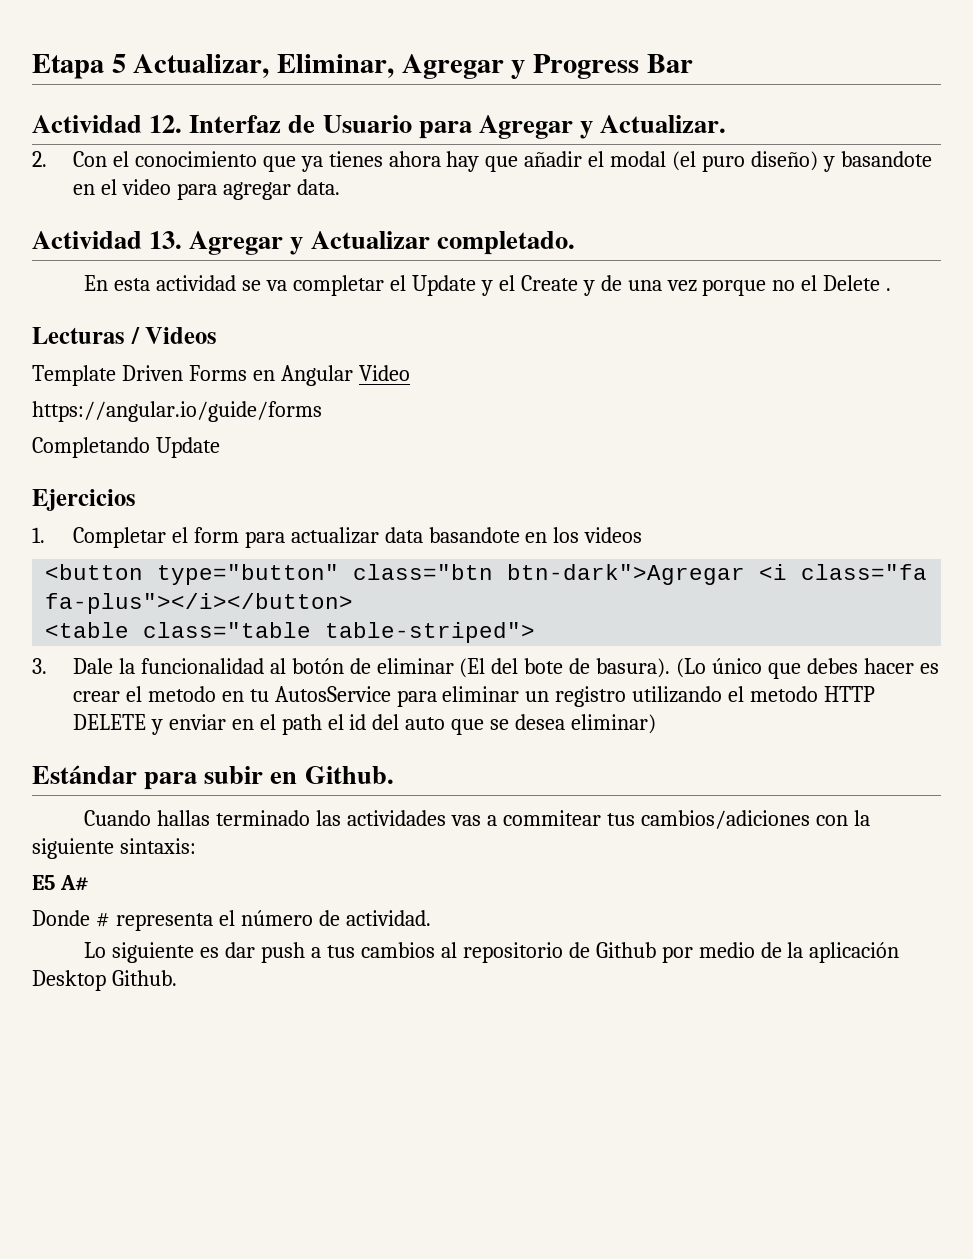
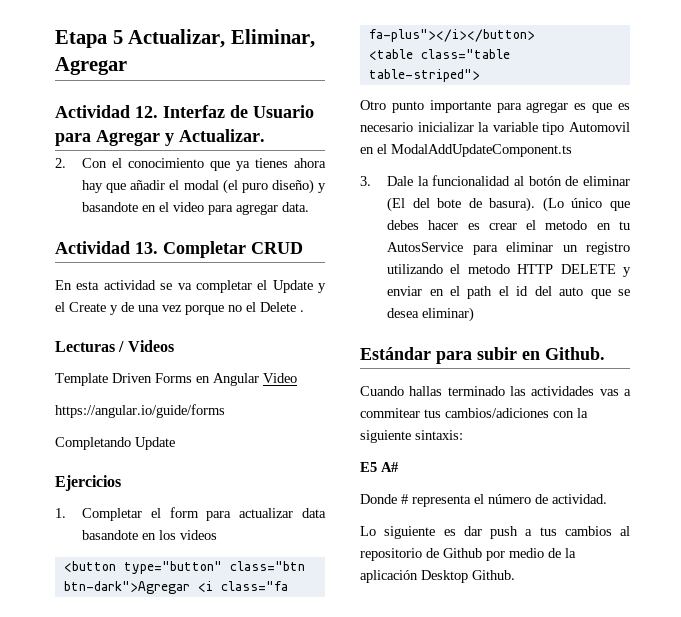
[511,54,693,79] y Progress Bar -> (127, 66) none
[189,231,575,255] Agregar y Actualizar completado. -> [163,241,303,258] Completar CRUD
(536, 632) none -> [360,100,630,113] [360,122,630,135] [360,144,572,157] // Otro punto importante para agregar es que es necesario inicializar la variable tipo Automovil en el ModalAddUpdateComponent.ts

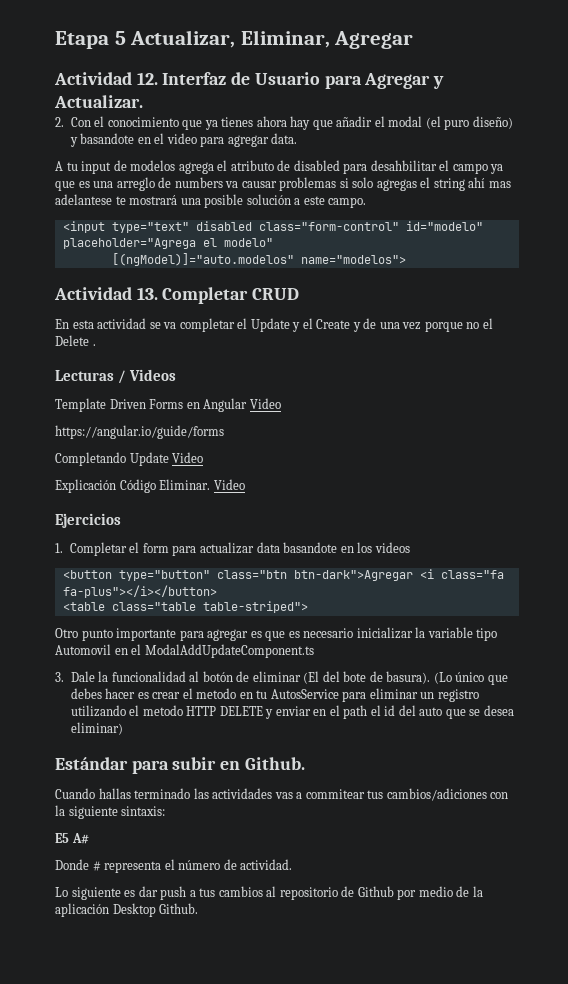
(310, 207) none -> [55,160,504,174] [55,177,511,191] [55,194,367,208] [62,221,483,233] [62,238,273,249] [111,253,406,266] // A tu input de modelos agrega el atributo de disabled para desahbilitar el campo ya que es una arreglo de numbers va causar problemas si solo agregas el string ahí mas adelantese te mostrará una posible solución a este campo. // <input type="text" disabled class="form-control" id="modelo" placeholder="Agrega el modelo" // [(ngModel)]="auto.modelos" name="modelos">
(175, 443) none -> [172,452,204,463] [55,479,245,493] Video // Explicación Código Eliminar. Video

